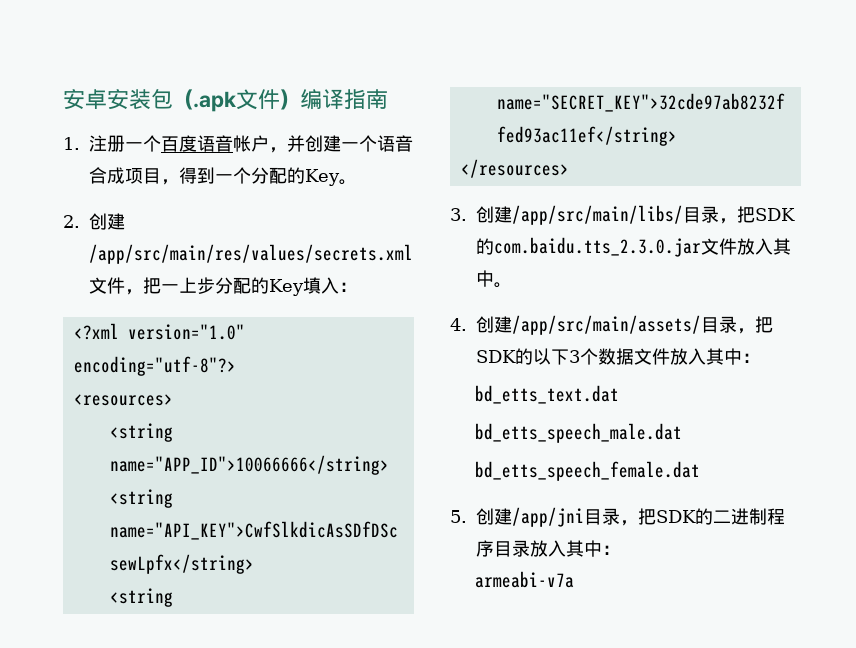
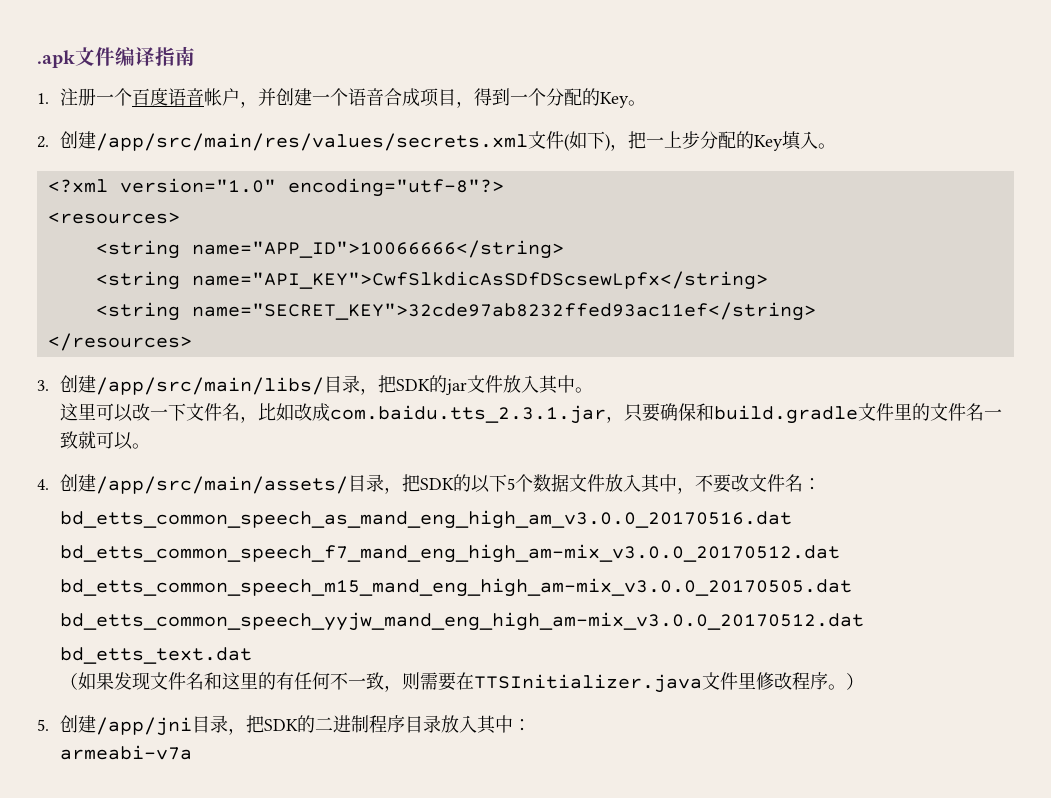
[63,89,193,110] 安卓安装包（ -> (37, 59) none
[280,89,300,110] ） -> (115, 56) none
(125, 285) none -> [564,131,611,151] (如下)
[339,282,357,292] ： -> [818,143,837,149] 。
[494,237,701,257] com.baidu.tts_2.3.0.jar -> [446,379,468,395] jar
(512, 285) none -> [60,403,1003,424] [60,431,151,450] // 这里可以改一下文件名，比如改成com.baidu.tts_2.3.1.jar，只要确保和build.gradle文件里的文件名一致就可以。
[569,350,580,363] 3 -> [507,478,516,490] 5
[742,353,760,363] [475,385,620,404] [475,423,683,443] [475,461,701,481] ： // bd_etts_text.dat // bd_etts_speech_male.dat // bd_etts_speech_female.dat -> [677,474,822,494] [60,510,793,529] [60,544,841,563] [60,578,853,597] [60,612,865,631] [60,647,253,664] [60,672,865,693] ，不要改文件名： // bd_etts_common_speech_as_mand_eng_high_am_v3.0.0_20170516.dat // bd_etts_common_speech_f7_mand_eng_high_am-mix_v3.0.0_20170512.dat // bd_etts_common_speech_m15_mand_eng_high_am-mix_v3.0.0_20170505.dat // bd_etts_common_speech_yyjw_mand_eng_high_am-mix_v3.0.0_20170512.dat // bd_etts_text.dat // （如果发现文件名和这里的有任何不一致，则需要在TTSInitializer.java文件里修改程序。）

